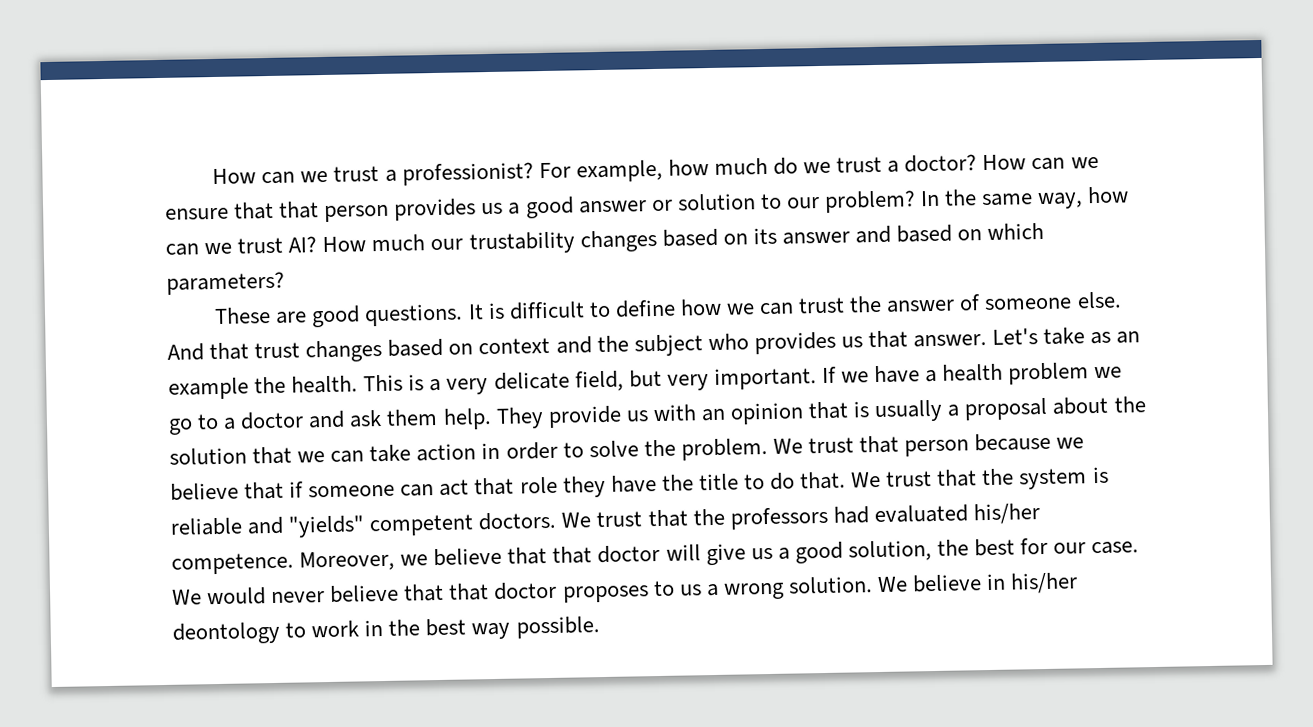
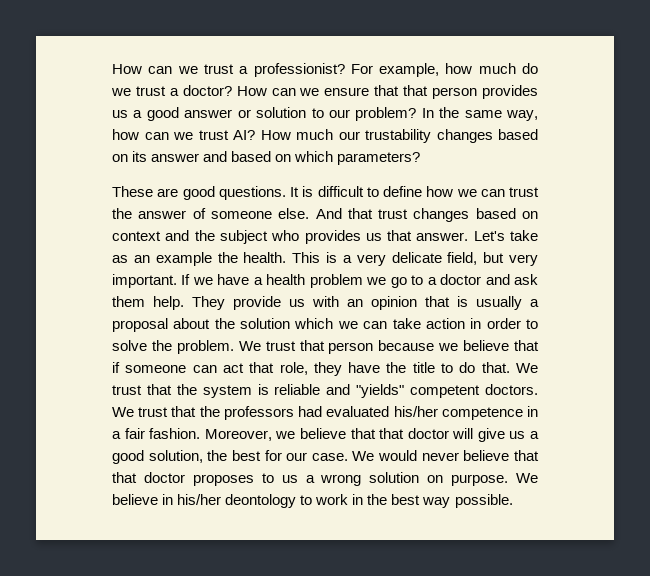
[252,446,293,465] that -> [294,318,334,329] which
[519,476,558,494] role -> [279,362,308,375] role,
[171,552,294,575] competence. -> [441,406,538,420] [112,428,201,439] competence in a fair fashion.
[787,576,873,594] solution. -> [369,472,509,486] solution on purpose.

